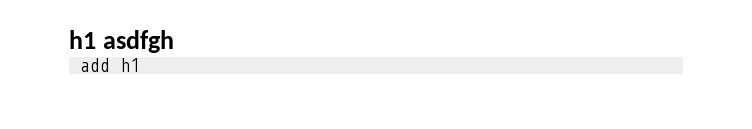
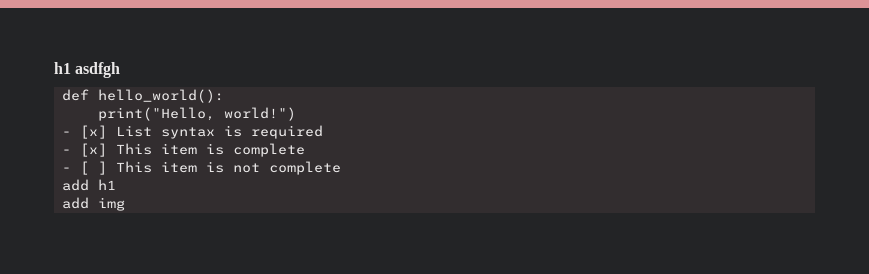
(174, 41) none -> [62,89,225,103] [98,107,297,121] [62,125,324,139] [62,143,306,157] [62,161,342,175] // def hello_world(): // print("Hello, world!") // - [x] List syntax is required // - [x] This item is complete // - [ ] This item is not complete
(140, 65) none -> [62,197,126,211] // add img

